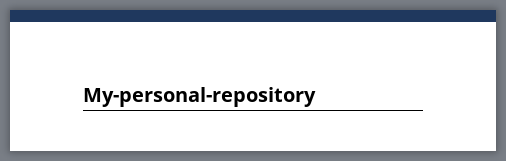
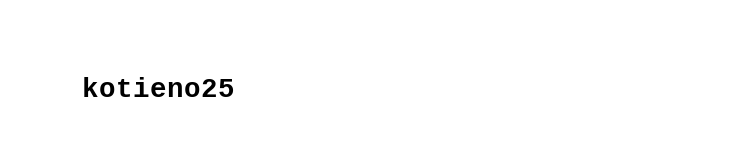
[83,87,316,107] My-personal-repository -> [82,77,235,97] kotieno25

